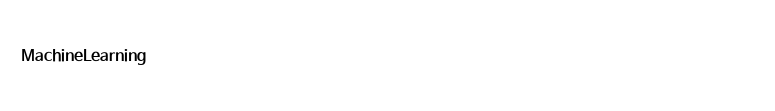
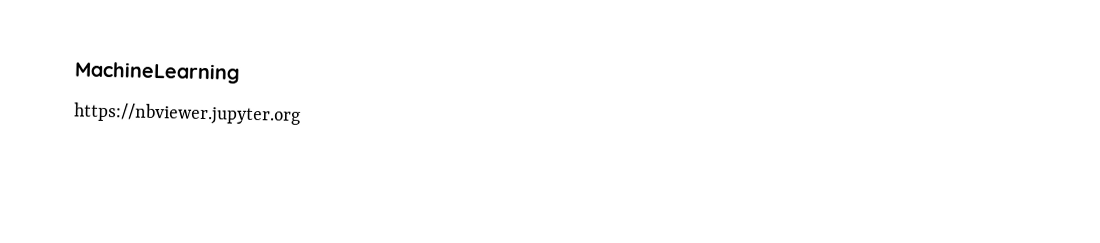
(146, 57) none -> [73,102,301,126] // https://nbviewer.jupyter.org

